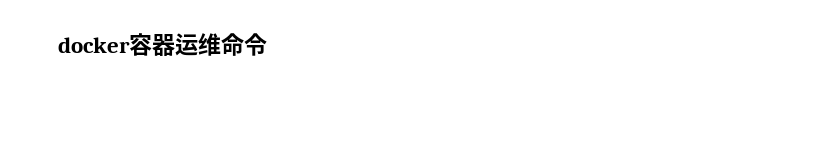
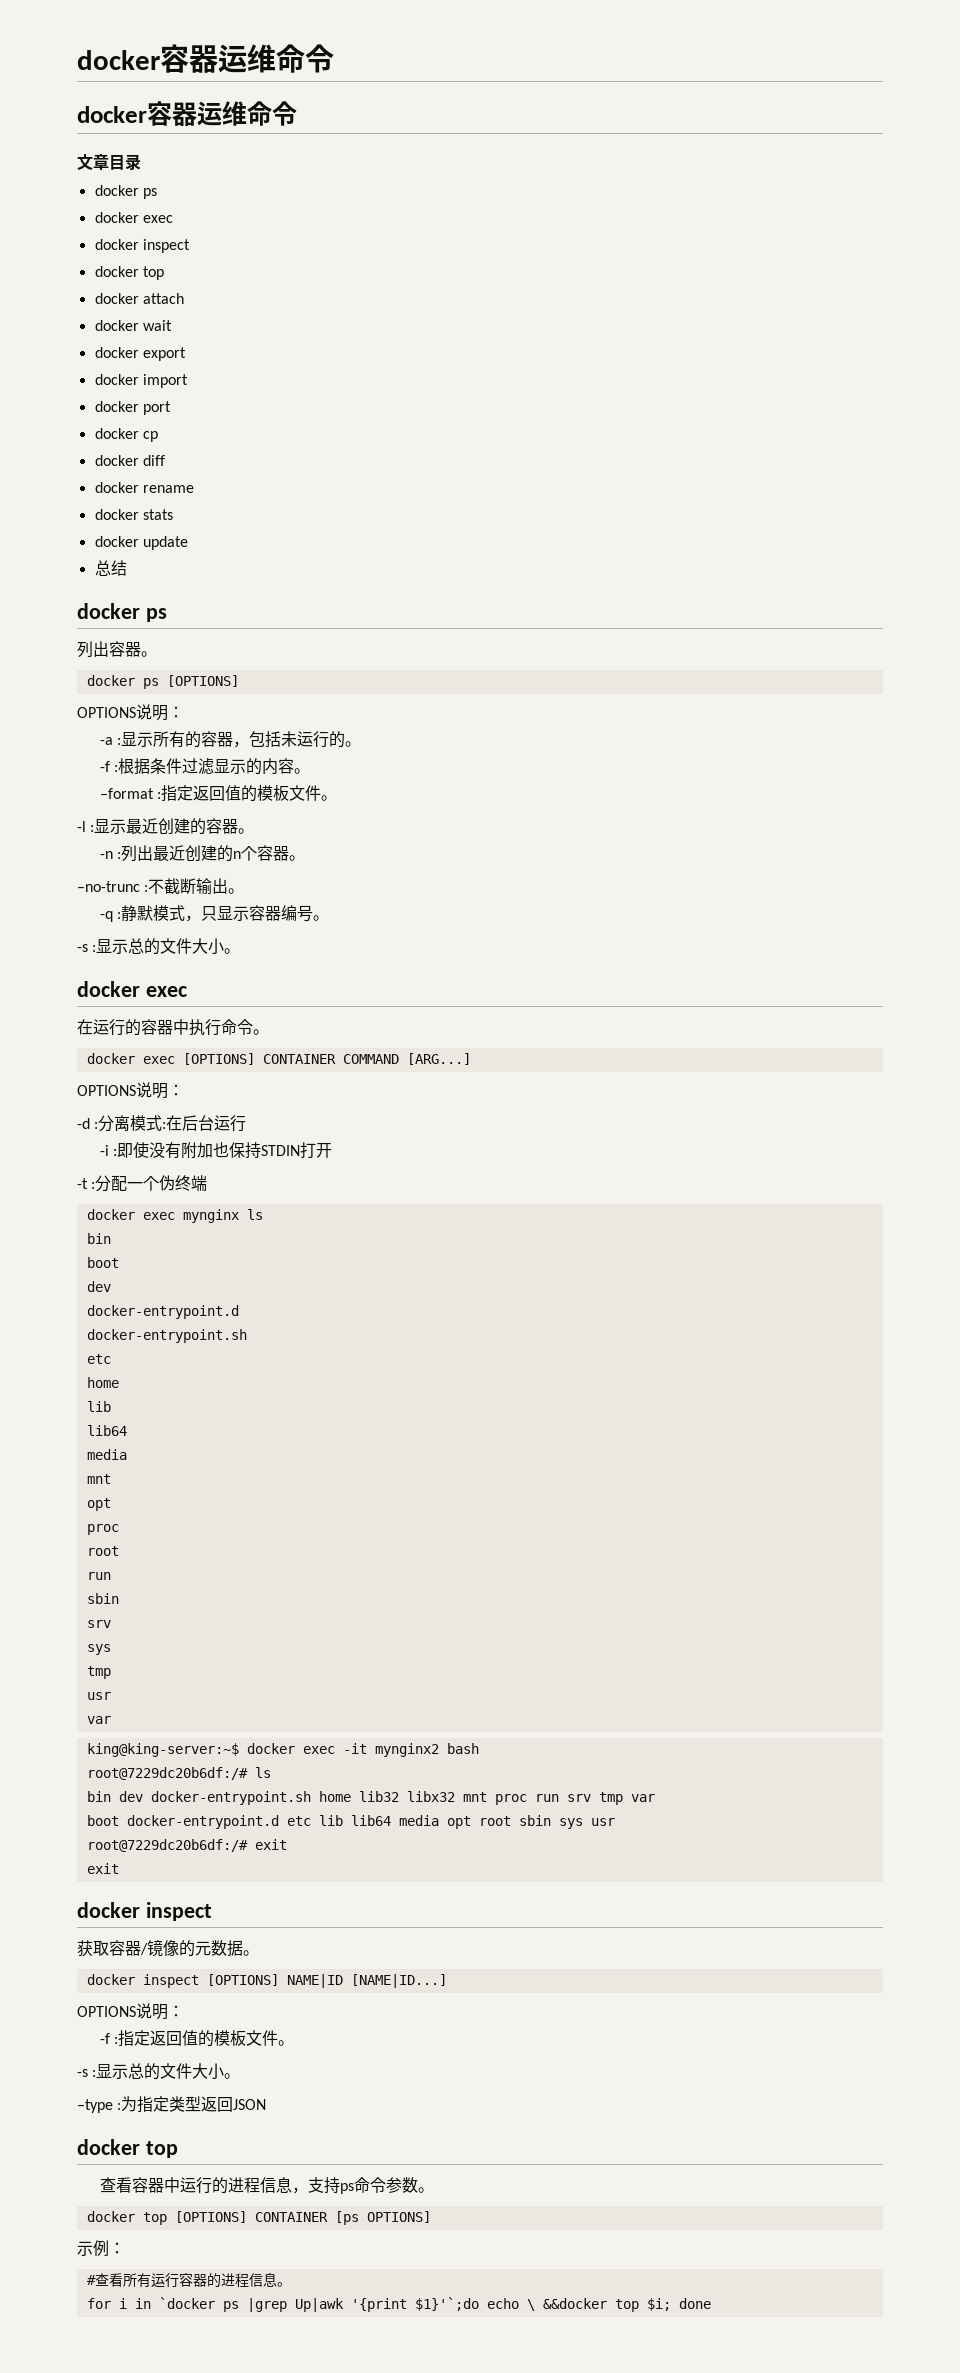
[58,33,267,56] docker容器运维命令 -> [77,44,334,73] [77,101,297,126] [77,153,141,171] [94,185,157,199] [94,212,173,223] [94,239,190,253] [94,266,164,280] [94,293,184,304] [94,320,172,331] [94,347,186,361] [94,374,188,388] [94,401,171,415] [94,428,158,442] [94,455,165,466] [94,482,194,493] [94,509,173,520] [94,536,188,550] [94,560,127,576] [77,603,167,622] [77,641,157,658] [86,675,239,689] [77,704,184,721] [99,731,361,748] [99,758,310,775] [99,785,337,802] [77,818,255,835] [99,845,305,862] [77,878,245,894] [99,905,329,922] [77,938,241,955] [77,981,187,997] [77,1019,269,1036] [86,1053,471,1065] [77,1082,184,1099] [77,1115,247,1132] [99,1142,332,1159] [77,1175,208,1192] [86,1209,263,1223] [86,1233,111,1244] [86,1257,119,1268] [86,1281,111,1292] [86,1305,239,1319] [86,1329,247,1343] [86,1354,111,1364] [86,1377,119,1388] [86,1401,111,1412] [86,1425,127,1436] [86,1449,127,1460] [86,1474,111,1484] [86,1498,111,1511] [86,1524,119,1535] [86,1546,119,1556] [86,1572,111,1580] [86,1593,119,1604] [86,1620,111,1628] [86,1644,111,1655] [86,1666,111,1679] [86,1692,111,1700] [86,1716,111,1724] [86,1743,479,1757] [86,1767,271,1780] [86,1791,655,1805] [86,1815,615,1829] [86,1839,287,1852] [86,1863,119,1874] [77,1902,212,1921] [77,1939,259,1957] [86,1974,447,1988] [77,2003,184,2020] [99,2030,294,2047] [77,2063,241,2080] [77,2096,267,2113] [77,2139,178,2158] [99,2177,434,2194] [86,2211,431,2225] [77,2240,125,2257] [86,2272,291,2288] [86,2297,711,2312] docker容器运维命令 // docker容器运维命令 // 文章目录 // docker ps // docker exec // docker inspect // docker top // docker attach // docker wait // docker export // docker import // docker port // docker cp // docker diff // docker rename // docker stats // docker update // 总结 // docker ps // 列出容器。 // docker ps [OPTIONS] // OPTIONS说明： // -a :显示所有的容器，包括未运行的。 // -f :根据条件过滤显示的内容。 // –format :指定返回值的模板文件。 // -l :显示最近创建的容器。 // -n :列出最近创建的n个容器。 // –no-trunc :不截断输出。 // -q :静默模式，只显示容器编号。 // -s :显示总的文件大小。 // docker exec // 在运行的容器中执行命令。 // docker exec [OPTIONS] CONTAINER COMMAND [ARG...] // OPTIONS说明： // -d :分离模式:在后台运行 // -i :即使没有附加也保持STDIN打开 // -t :分配一个伪终端 // docker exec mynginx ls // bin // boot // dev // docker-entrypoint.d // docker-entrypoint.sh // etc // home // lib // lib64 // media // mnt // opt // proc // root // run // sbin // srv // sys // tmp // usr // var // king@king-server:~$ docker exec -it mynginx2 bash // root@7229dc20b6df:/# ls // bin dev docker-entrypoint.sh home lib32 libx32 mnt proc run srv tmp var // boot docker-entrypoint.d etc lib lib64 media opt root sbin sys usr // root@7229dc20b6df:/# exit // exit // docker inspect // 获取容器/镜像的元数据。 // docker inspect [OPTIONS] NAME|ID [NAME|ID...] // OPTIONS说明： // -f :指定返回值的模板文件。 // -s :显示总的文件大小。 // –type :为指定类型返回JSON // docker top // 查看容器中运行的进程信息，支持ps命令参数。 // docker top [OPTIONS] CONTAINER [ps OPTIONS] // 示例： // #查看所有运行容器的进程信息。 // for i in `docker ps |grep Up|awk '{print $1}'`;do echo \ &&docker top $i; done

